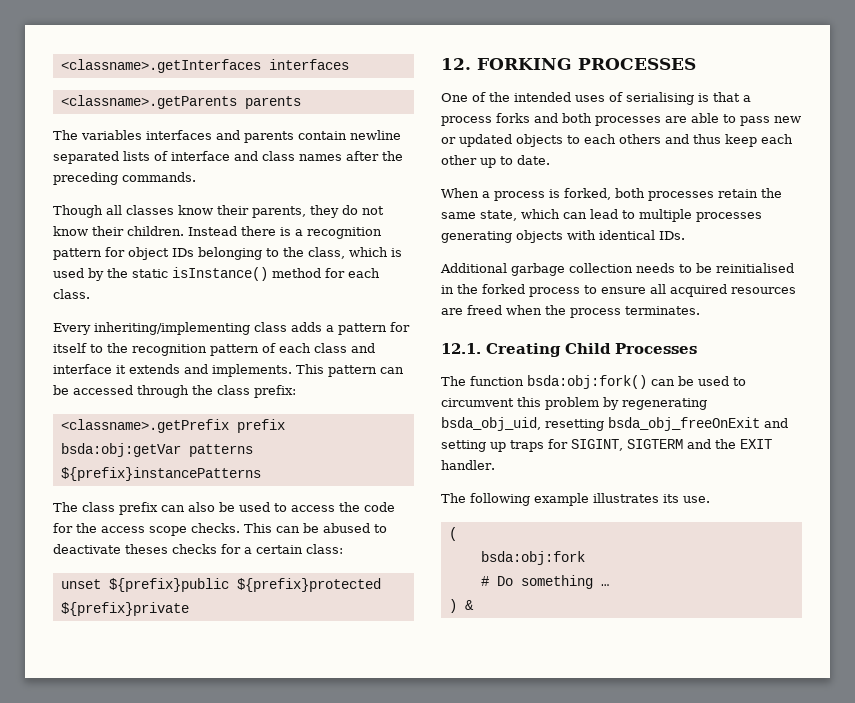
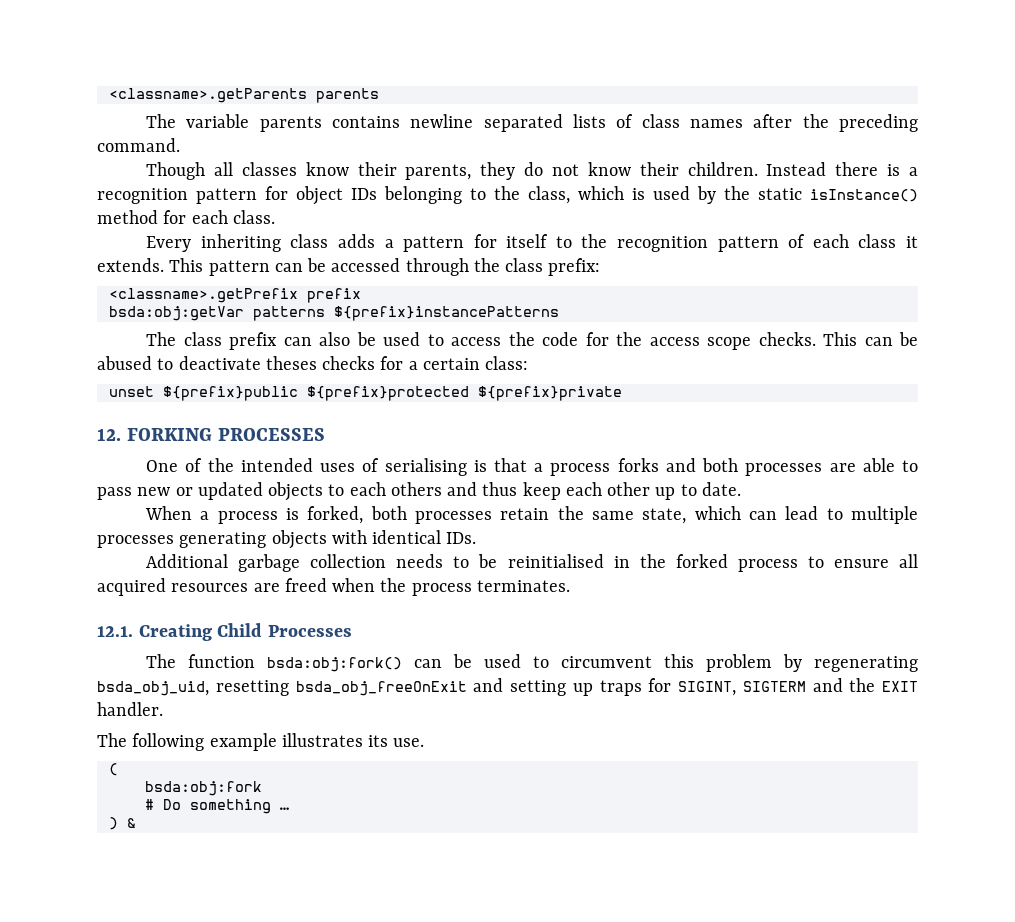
[60,59,349,73] <classname>.getInterfaces interfaces // -> (108, 95) none
[81,130,347,143] variables interfaces and parents contain -> [186,114,401,132] variable parents contains
[171,151,258,161] interface and -> (634, 121) none
[122,172,196,182] commands. -> [97,138,180,152] command.
[94,322,250,335] inheriting/implementing -> [200,234,281,252] inheriting
[351,343,375,353] [53,364,292,377] and interface it extends and implements. -> [906,236,919,248] [97,258,164,272] it extends.

